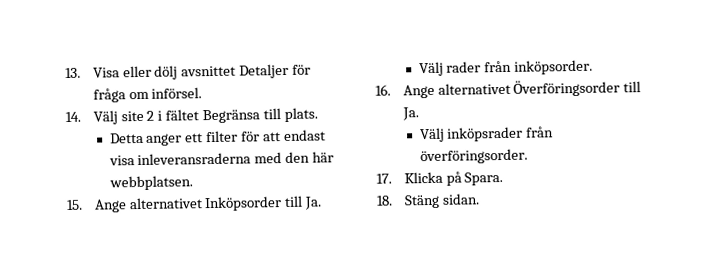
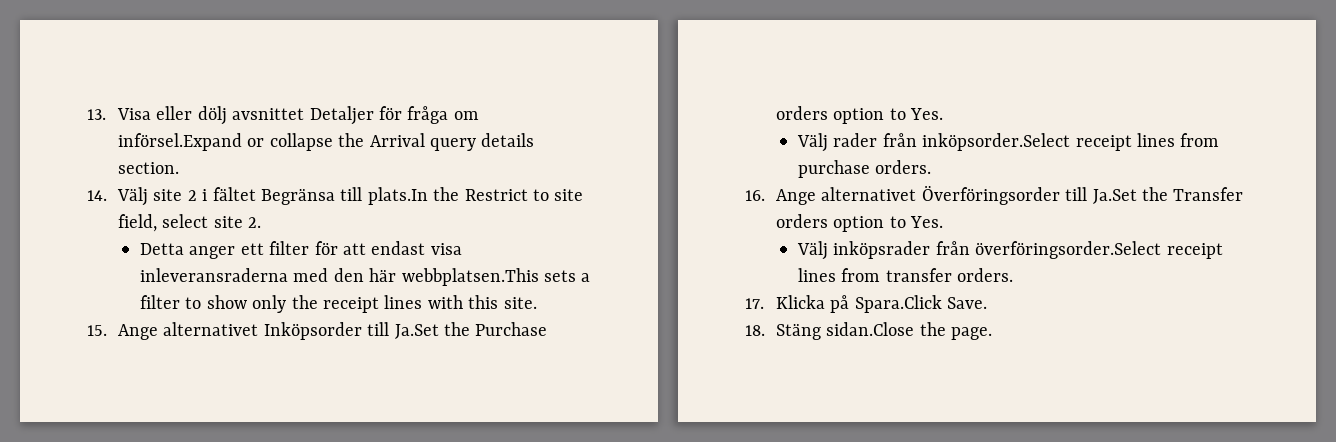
[151,87,203,99] införsel. -> [118,133,535,151] [118,162,180,174] införsel.Expand or collapse the Arrival query details section.
[284,107,319,122] plats. -> [367,187,584,205] [118,214,262,232] plats.In the Restrict to site field, select site 2.
[108,175,193,191] webbplatsen. -> [401,268,591,286] [140,295,537,313] webbplatsen.This sets a filter to show only the receipt lines with this site.
[304,196,323,210] [418,59,594,77] Ja. // Välj rader från inköpsorder. -> [394,322,548,339] [776,106,944,124] [797,133,1220,152] [798,160,932,178] Ja.Set the Purchase orders option to Yes. // Välj rader från inköpsorder.Select receipt lines from purchase orders.
[401,107,419,121] [419,126,555,143] [419,148,528,165] Ja. // Välj inköpsrader från överföringsorder. -> [1092,187,1244,204] [776,214,944,232] [797,241,1223,260] [798,268,1014,282] Ja.Set the Transfer orders option to Yes. // Välj inköpsrader från överföringsorder.Select receipt lines from transfer orders.
[464,171,504,186] Spara. -> [854,295,988,313] Spara.Click Save.
[441,193,480,205] sidan. -> [826,322,993,340] sidan.Close the page.

